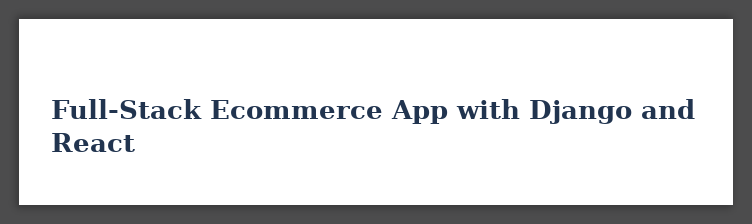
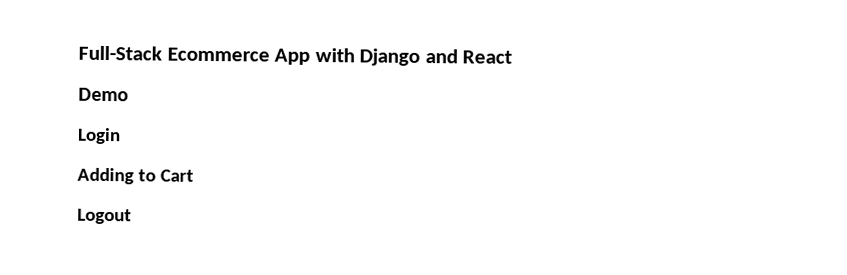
(135, 142) none -> [78,87,129,102] [77,127,121,145] [77,167,194,185] [77,208,132,225] // Demo // Login // Adding to Cart // Logout

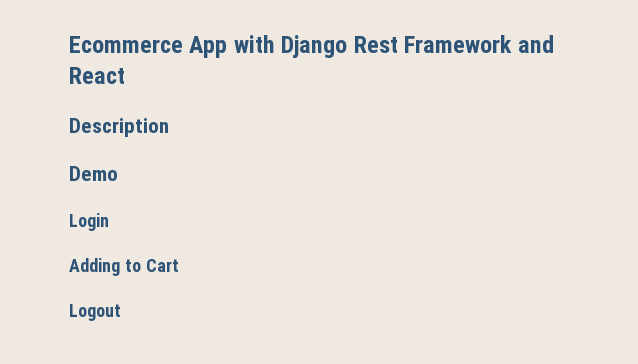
[78,45,162,61] Full-Stack -> (69, 44) none
(421, 57) none -> [353,35,513,53] Rest Framework
(513, 57) none -> [69,118,169,137] // Description

